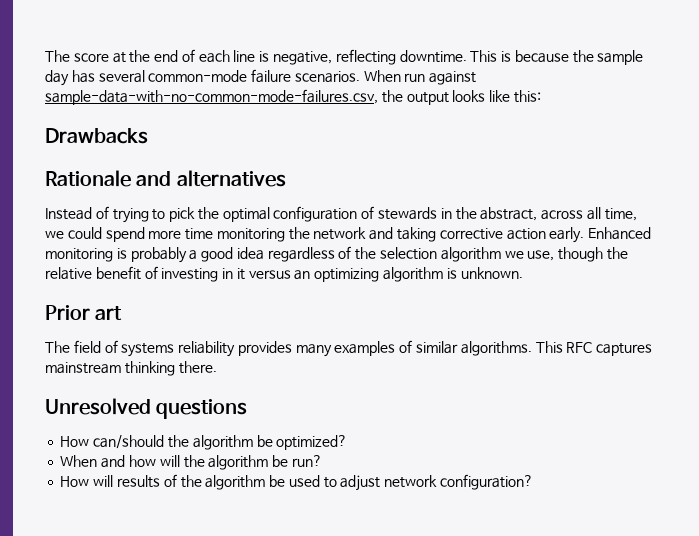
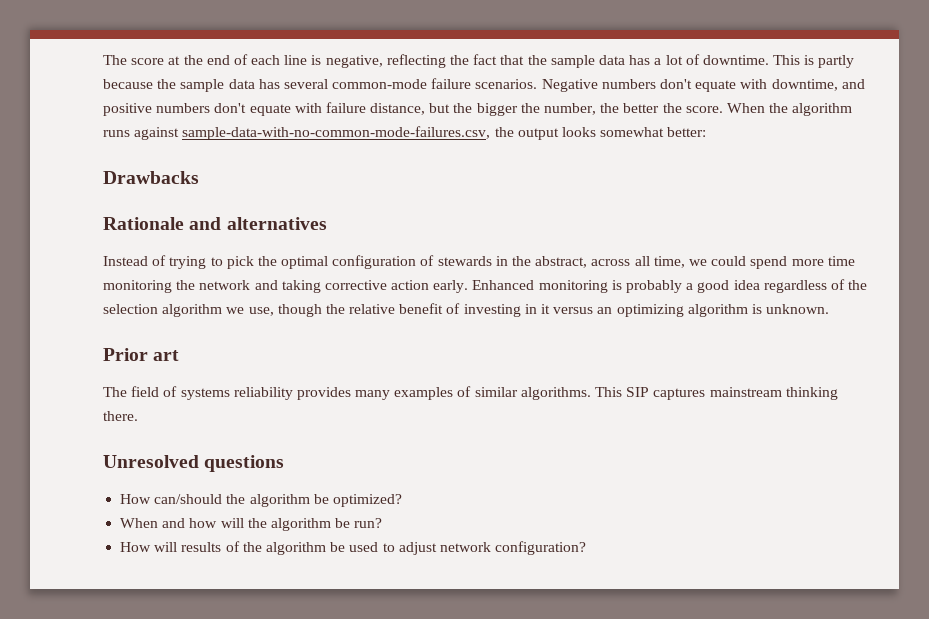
(396, 57) none -> [450,54,700,68] the fact that the sample data has a lot of
(512, 56) none -> [818,55,855,68] partly
[45,70,69,86] day -> [228,79,255,89] data
[363,70,426,82] When run -> [541,79,865,92] [103,102,853,116] [103,130,130,137] Negative numbers don't equate with downtime, and positive numbers don't equate with failure distance, but the bigger the number, the better the score. When the algorithm runs
[489,90,541,103] like this: -> [600,127,707,137] somewhat better:
[566,342,593,353] RFC -> [626,387,650,397] SIP

